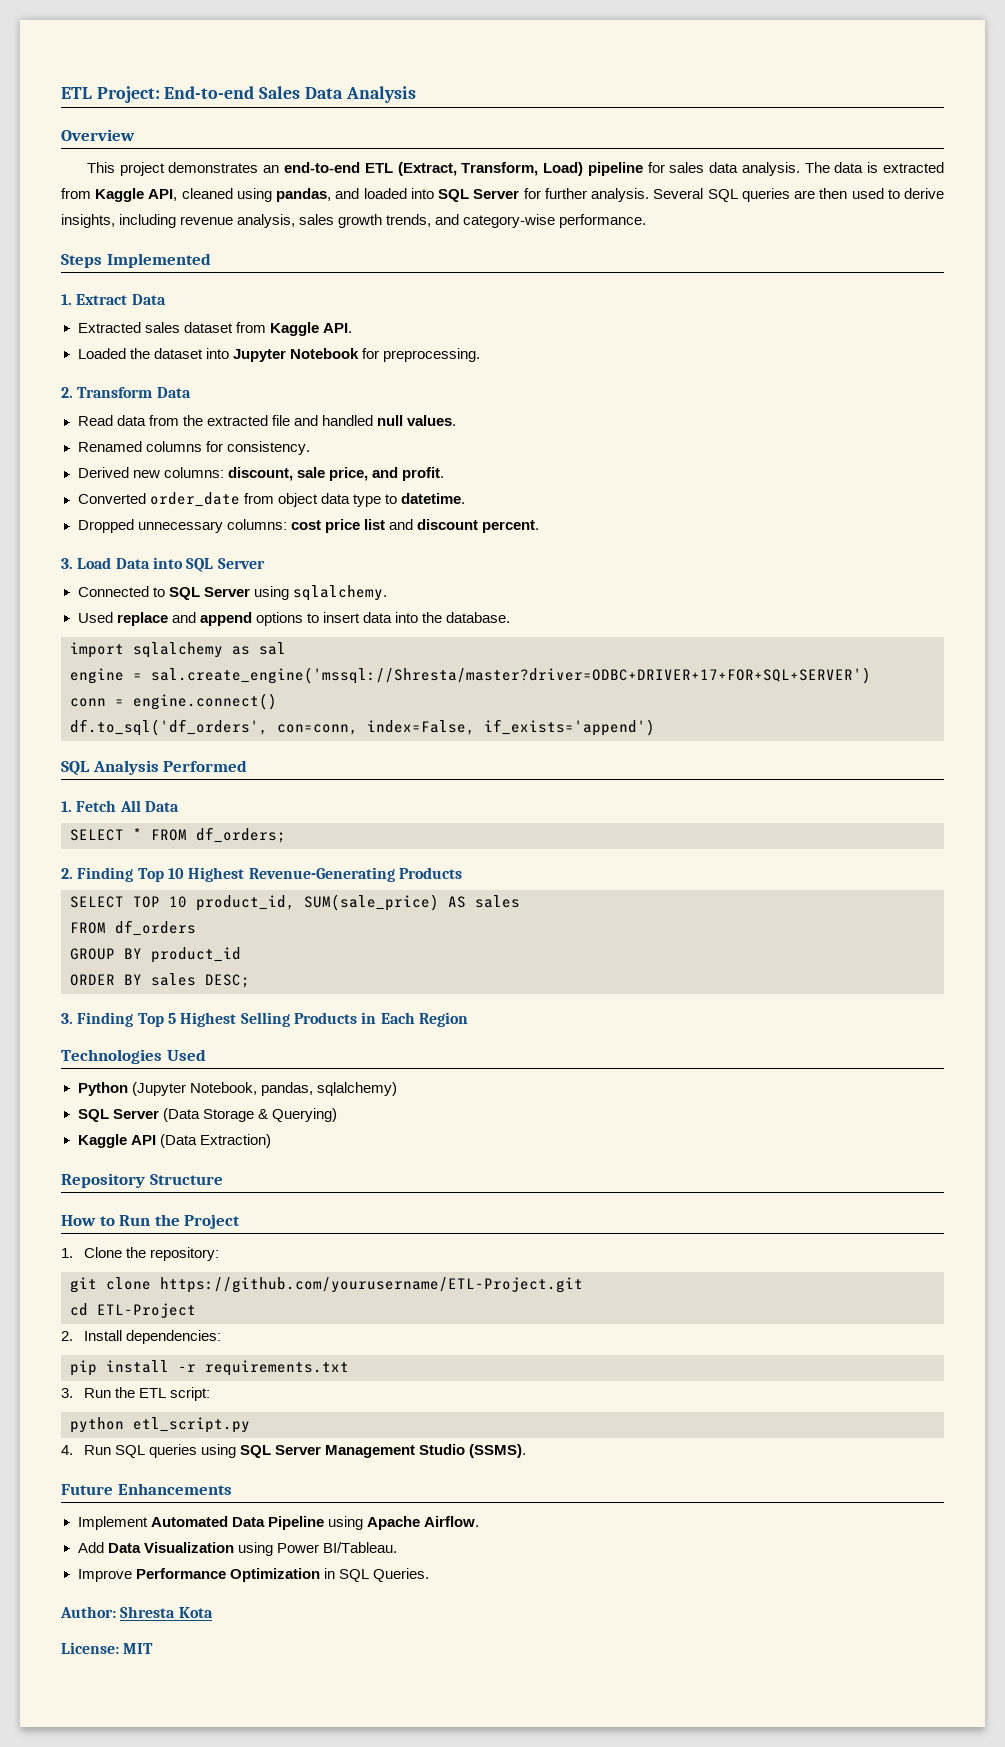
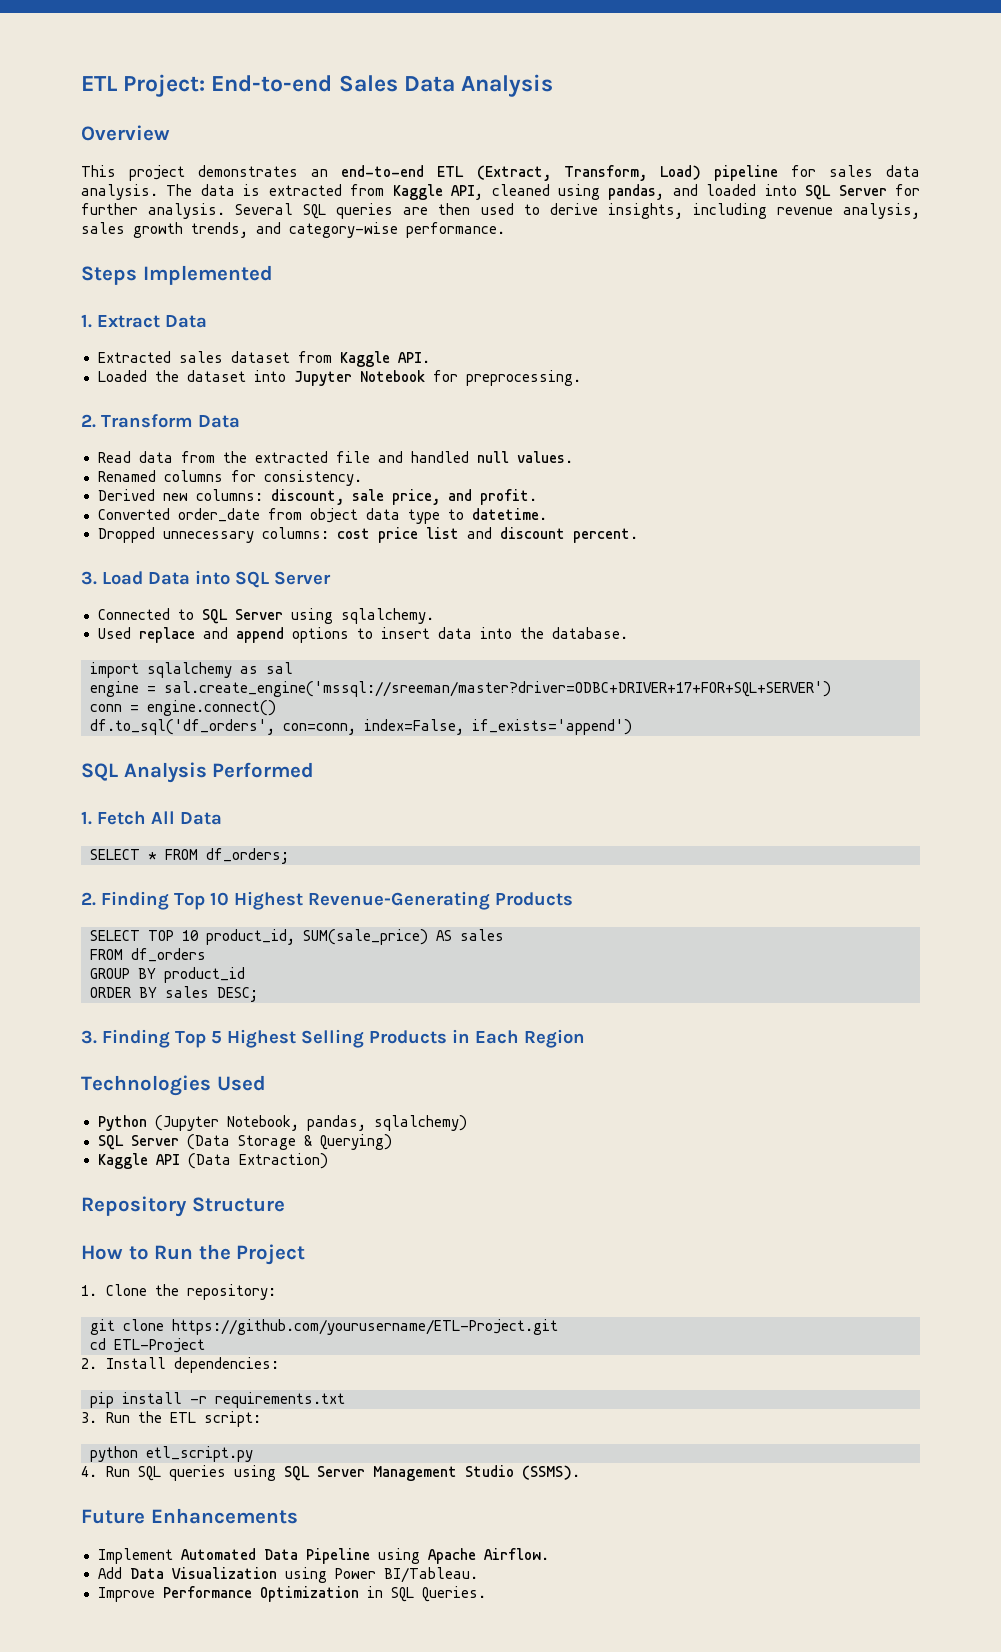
[151,667,871,684] sal.create_engine('mssql://Shresta/master?driver=ODBC+DRIVER+17+FOR+SQL+SERVER') -> [164,681,831,697] sal.create_engine('mssql://sreeman/master?driver=ODBC+DRIVER+17+FOR+SQL+SERVER')
[60,1606,213,1618] [61,1642,154,1654] // Author: Shresta Kota // License: MIT -> (486, 1594) none

